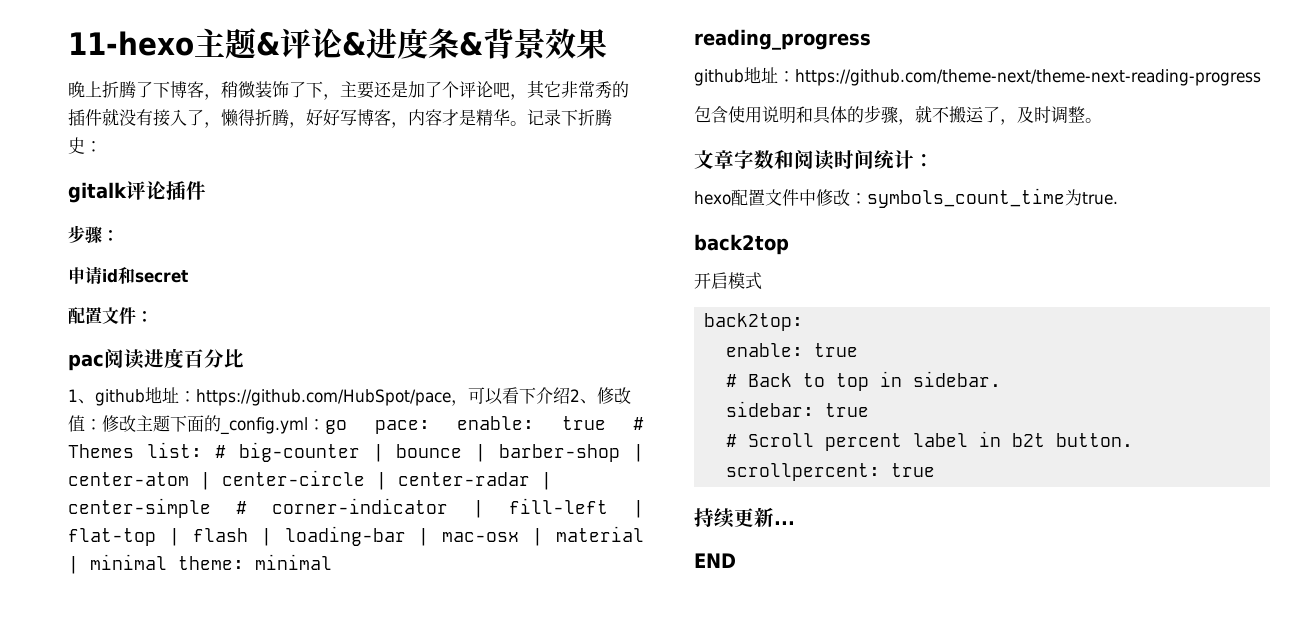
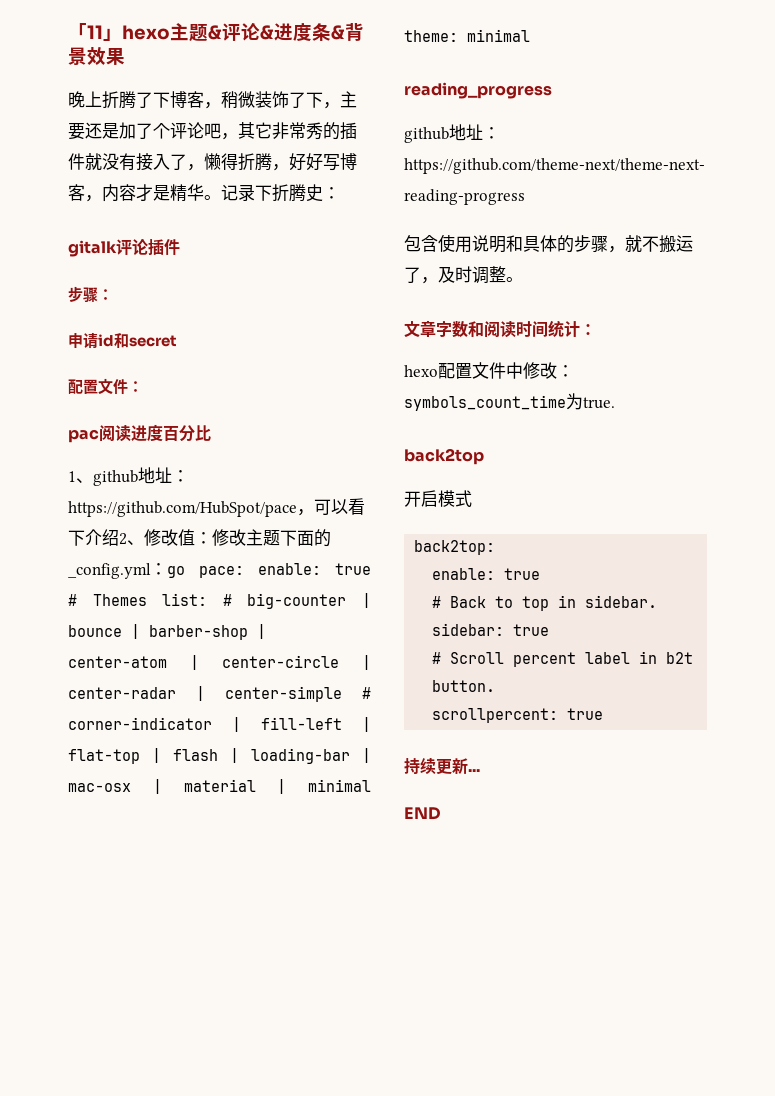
[68,31,194,56] 11-hexo -> [68,23,170,41] 「11」hexo

